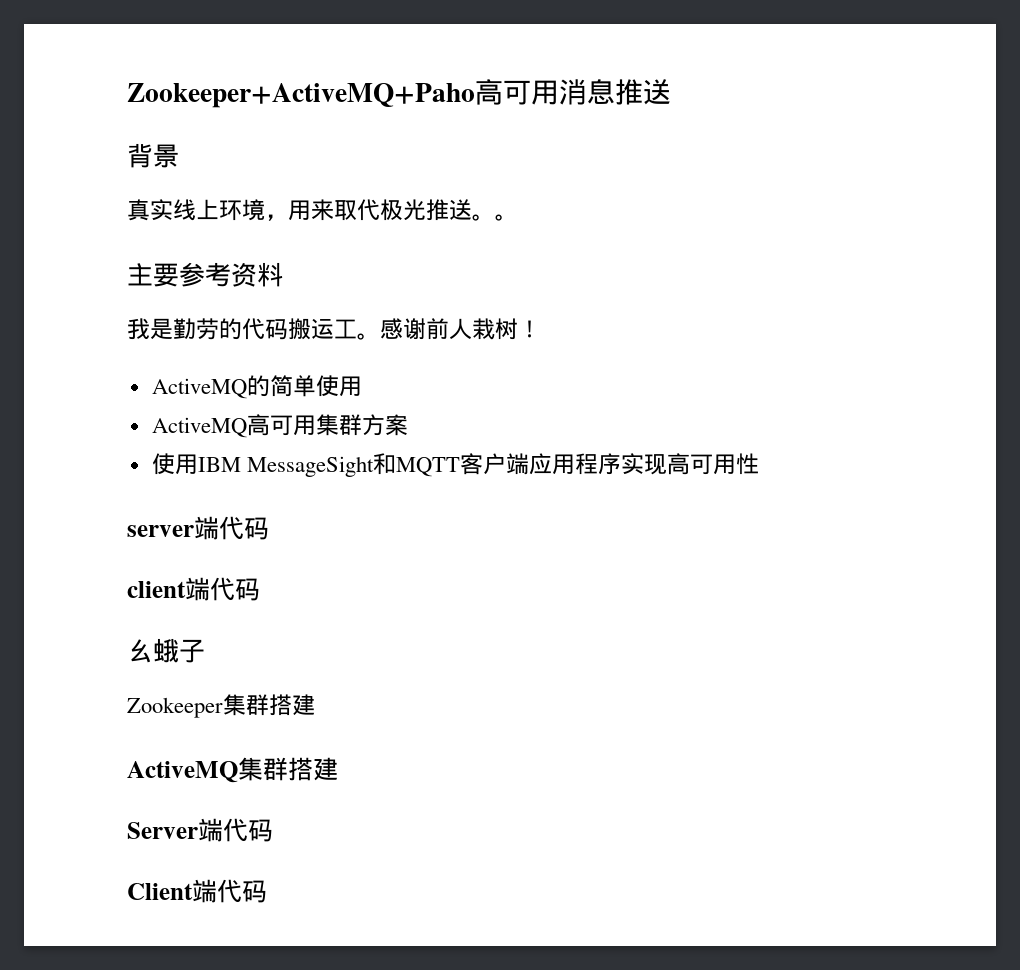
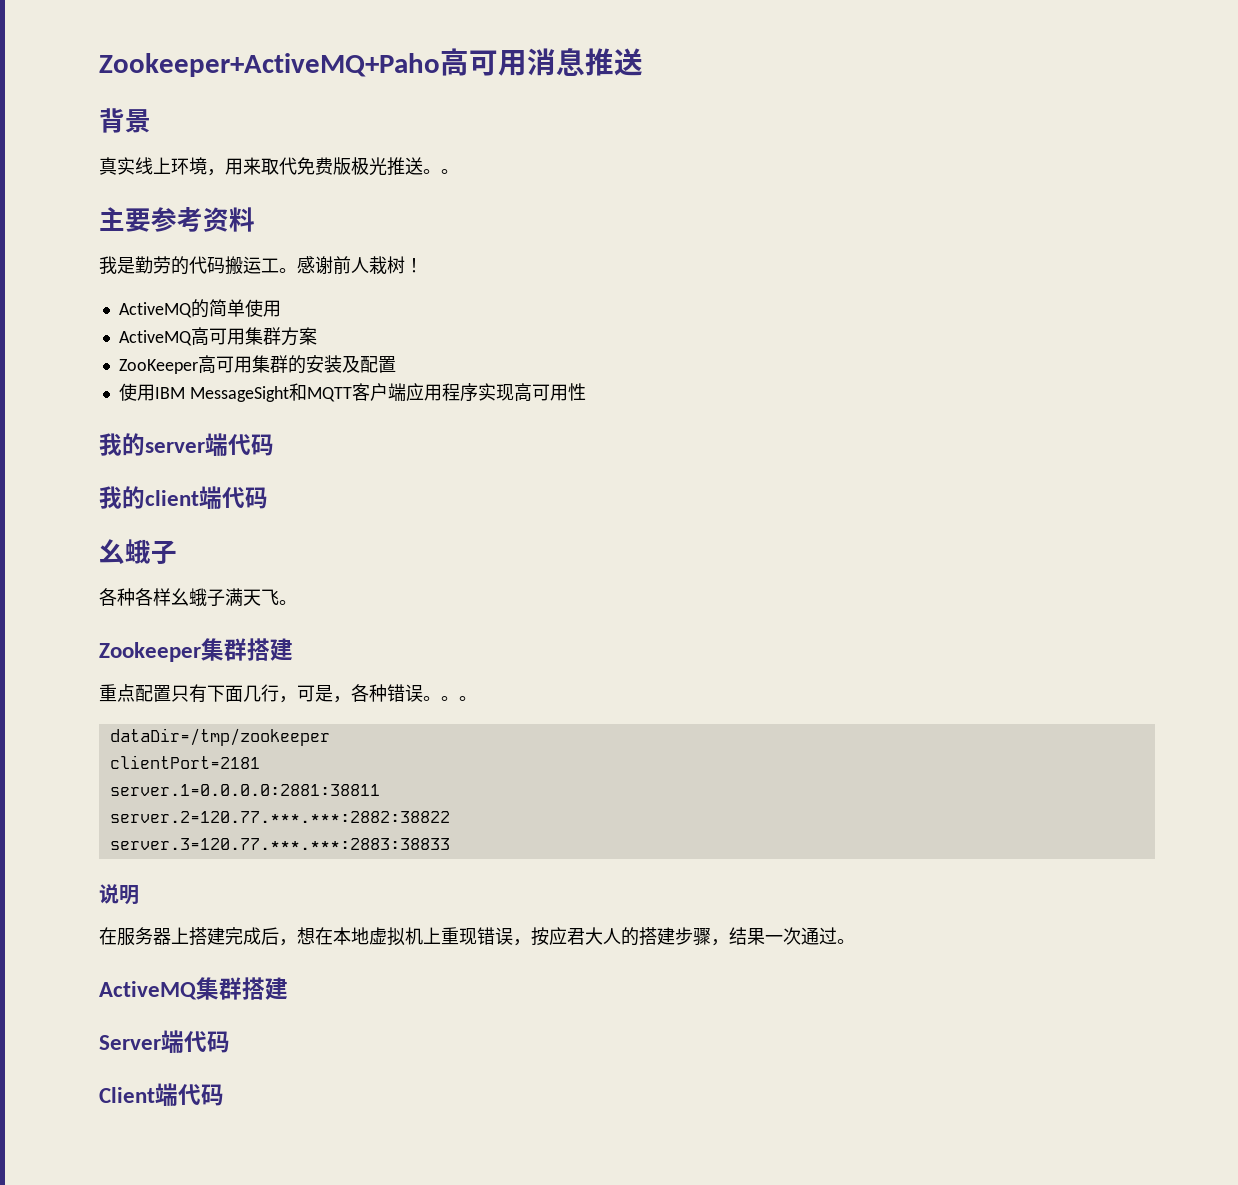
(380, 210) none -> [297,157,351,175] 免费版
(408, 425) none -> [118,355,396,374] // ZooKeeper高可用集群的安装及配置
(759, 464) none -> [99,433,145,456] 我的
(269, 528) none -> [99,486,145,509] 我的
[127,694,315,718] Zookeeper集群搭建 -> [99,588,297,607] [99,638,293,662] [99,684,477,703] [109,728,330,746] [109,755,260,769] [109,784,380,796] [109,811,450,823] [109,838,450,850] [99,884,139,905] [99,927,855,946] 各种各样幺蛾子满天飞。 // Zookeeper集群搭建 // 重点配置只有下面几行，可是，各种错误。。。 // dataDir=/tmp/zookeeper // clientPort=2181 // server.1=0.0.0.0:2881:38811 // server.2=120.77.***.***:2882:38822 // server.3=120.77.***.***:2883:38833 // 说明 // 在服务器上搭建完成后，想在本地虚拟机上重现错误，按应君大人的搭建步骤，结果一次通过。

